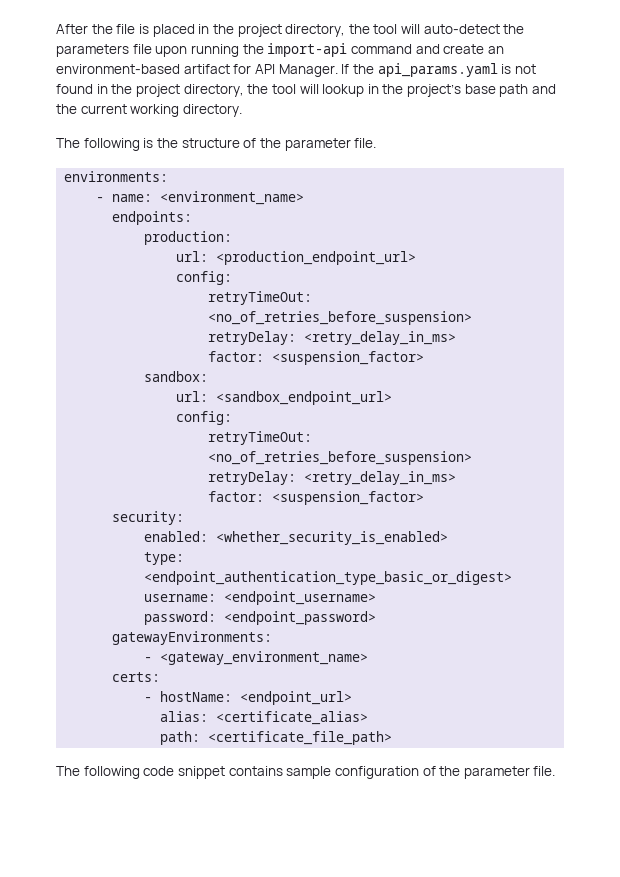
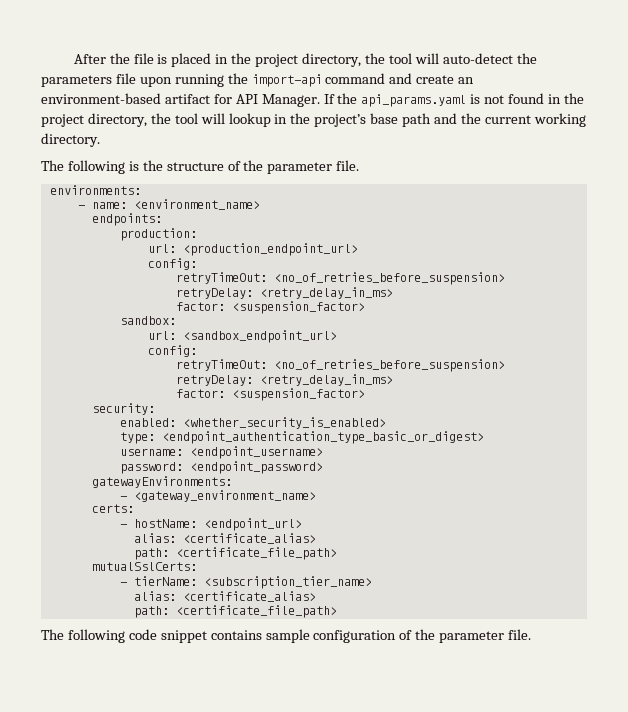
(393, 738) none -> [91,562,197,571] [119,576,372,589] [133,591,316,602] [133,605,337,618] // mutualSslCerts: // - tierName: <subscription_tier_name> // alias: <certificate_alias> // path: <certificate_file_path>

